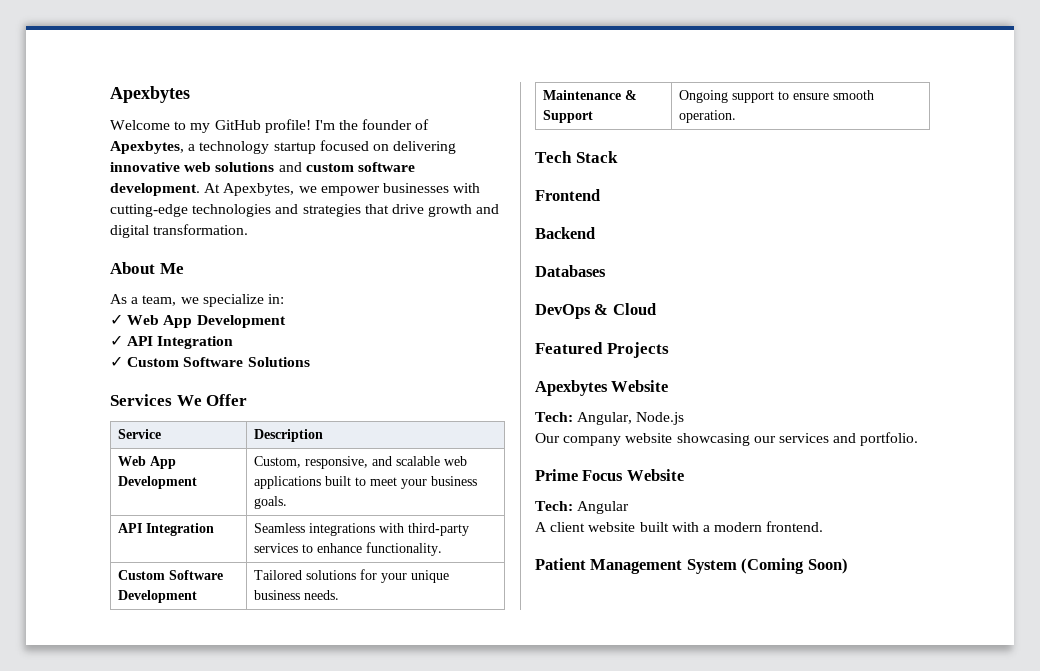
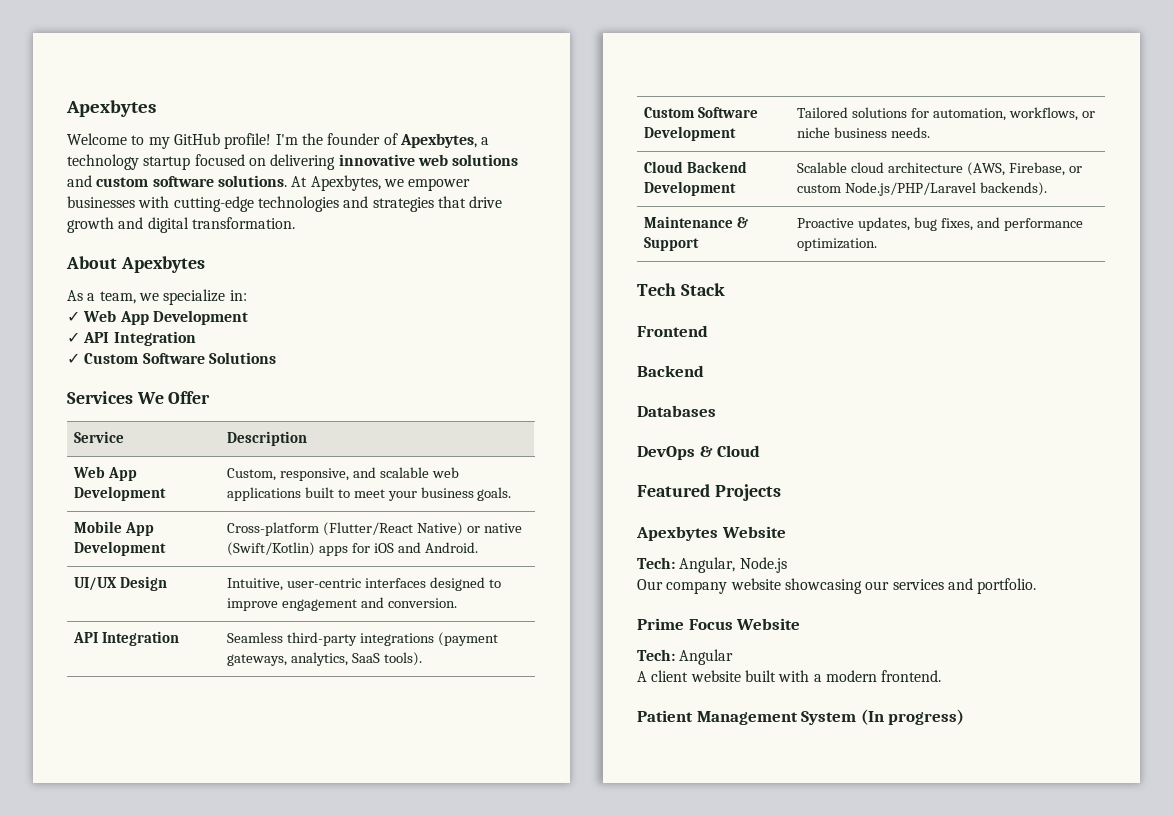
[110,183,200,196] development. -> [217,175,287,187] solutions.
[159,263,184,274] Me -> [120,256,205,273] Apexbytes
[118,523,215,536] [254,523,470,536] [254,542,443,556] API Integration | Seamless integrations with third-party services to enhance functionality. -> [73,521,154,536] [73,541,166,556] [226,522,522,536] [226,542,478,556] [73,576,167,591] [226,577,501,591] [226,597,457,611] [72,631,179,646] [226,632,498,646] [226,652,422,666] Mobile App Development | Cross-platform (Flutter/React Native) or native (Swift/Kotlin) apps for iOS and Android. // UI/UX Design | Intuitive, user-centric interfaces designed to improve engagement and conversion. // API Integration | Seamless third-party integrations (payment gateways, analytics, SaaS tools).
[381,570,450,583] [254,590,340,600] [543,90,638,100] [543,110,594,123] [679,90,875,103] [679,110,737,123] your unique business needs. // Maintenance & Support | Ongoing support to ensure smooth operation. -> [932,107,1095,121] [796,127,930,138] [643,161,747,173] [643,181,736,196] [796,162,1082,176] [796,182,1047,196] [643,216,748,228] [643,237,699,251] [796,217,1083,231] [796,238,877,251] automation, workflows, or niche business needs. // Cloud Backend Development | Scalable cloud architecture (AWS, Firebase, or custom Node.js/PHP/Laravel backends). // Maintenance & Support | Proactive updates, bug fixes, and performance optimization.
[741,558,848,574] (Coming Soon) -> [860,709,965,725] (In progress)

